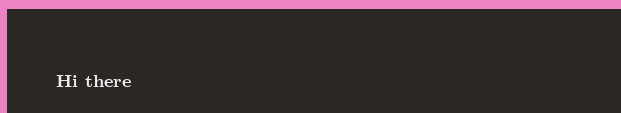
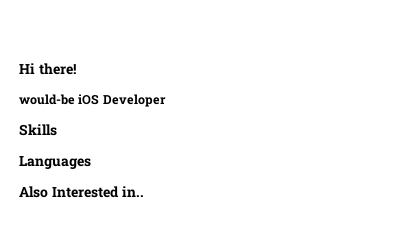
[85,75,131,87] there -> [38,63,76,75] [19,94,166,107] [19,124,57,136] [19,156,91,169] [19,186,144,198] there! // would-be iOS Developer // Skills // Languages // Also Interested in..

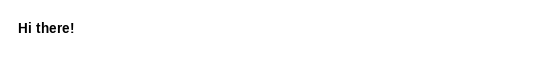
[19,94,166,107] [19,124,57,136] [19,156,91,169] [19,186,144,198] // would-be iOS Developer // Skills // Languages // Also Interested in.. -> (75, 27) none

